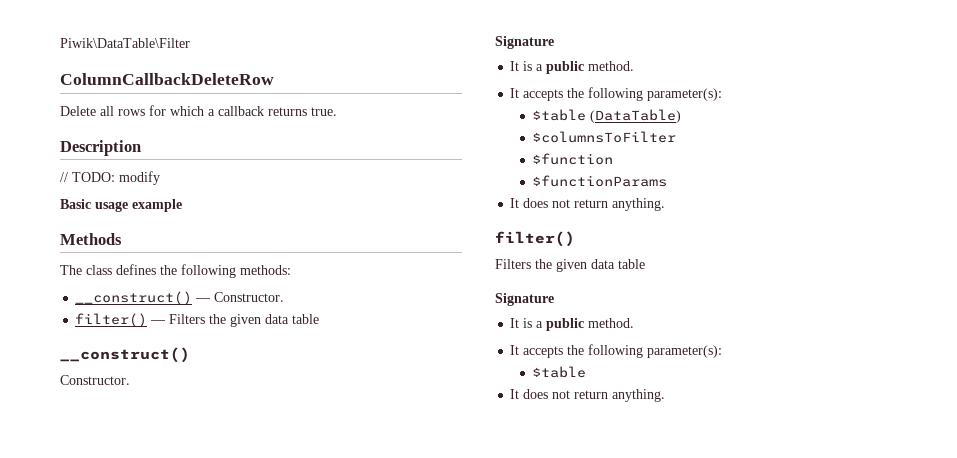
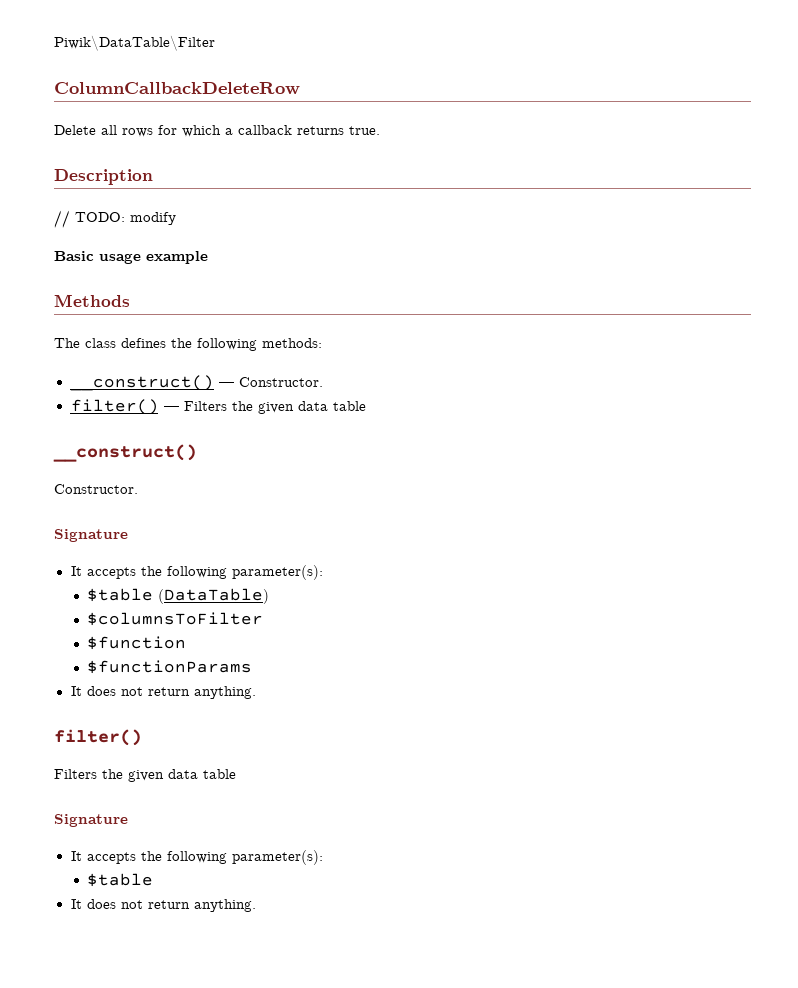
[510,61,635,74] // It is a public method. -> (128, 535) none
[510,318,635,331] // It is a public method. -> (128, 820) none

